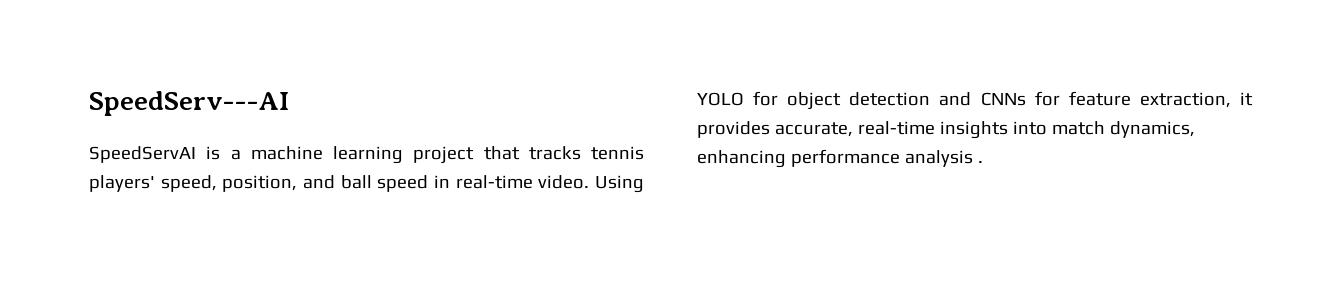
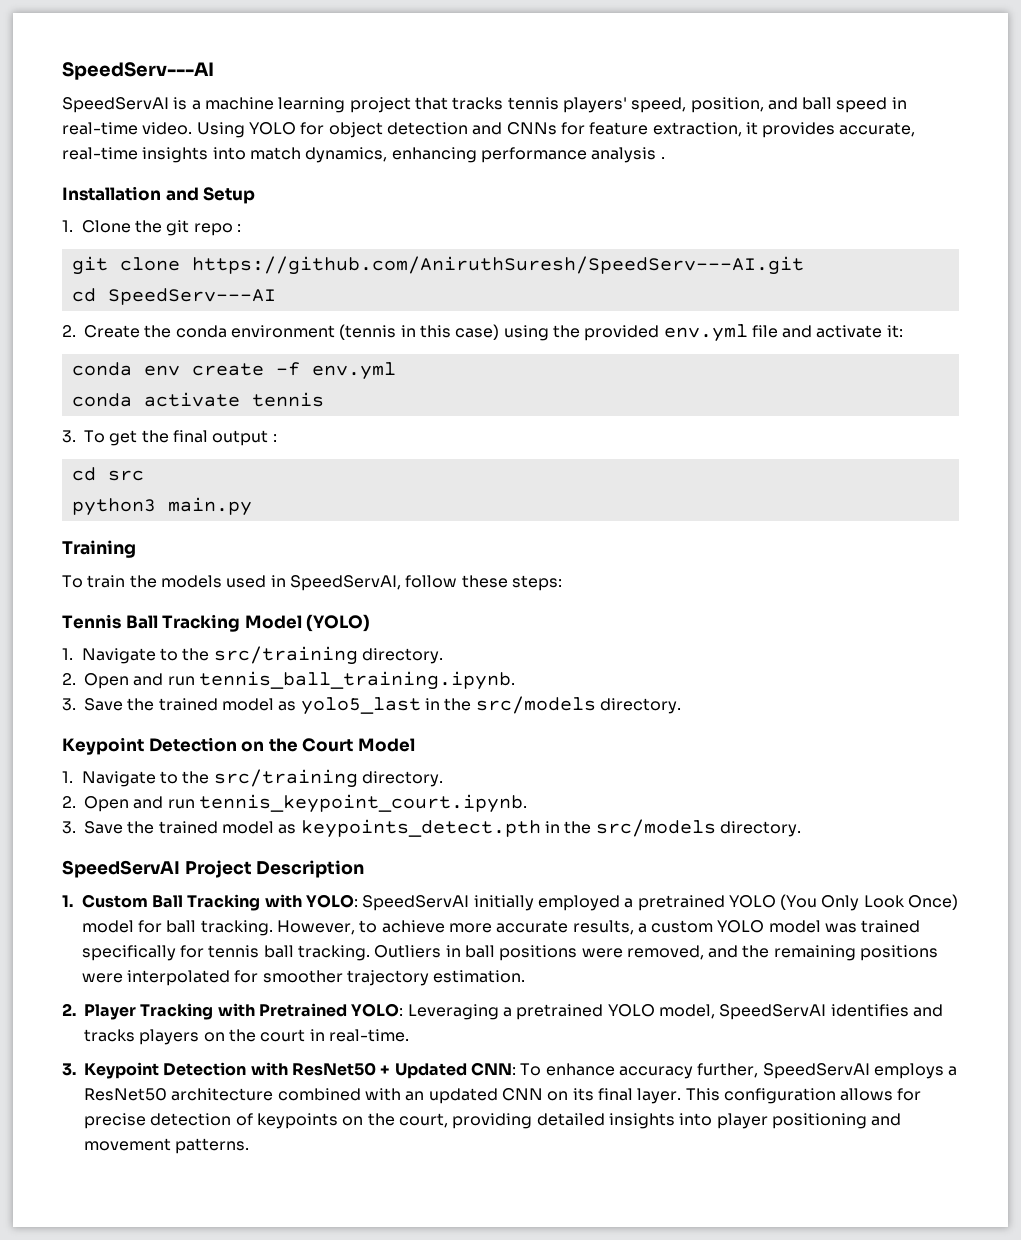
(983, 162) none -> [62,186,256,204] [62,220,241,236] [71,256,804,275] [71,288,276,305] [62,324,903,342] [71,362,396,380] [71,392,324,407] [62,430,277,446] [71,467,144,481] [71,497,252,516] [62,540,136,558] [62,575,562,591] [62,614,371,632] [62,646,443,665] [62,671,515,690] [62,696,681,715] [62,737,415,755] [62,769,443,788] [62,794,527,813] [62,819,801,838] [62,860,365,878] [62,894,959,911] [81,920,921,936] [81,945,939,961] [81,970,526,986] [62,1003,943,1020] [84,1029,409,1045] [62,1062,958,1079] [84,1088,922,1104] [84,1113,902,1129] [84,1138,250,1154] // Installation and Setup // 1. Clone the git repo : // git clone https://github.com/AniruthSuresh/SpeedServ---AI.git // cd SpeedServ---AI // 2. Create the conda environment (tennis in this case) using the provided env.yml file and activate it: // conda env create -f env.yml // conda activate tennis // 3. To get the final output : // cd src // python3 main.py // Training // To train the models used in SpeedServAI, follow these steps: // Tennis Ball Tracking Model (YOLO) // 1. Navigate to the src/training directory. // 2. Open and run tennis_ball_training.ipynb. // 3. Save the trained model as yolo5_last in the src/models directory. // Keypoint Detection on the Court Model // 1. Navigate to the src/training directory. // 2. Open and run tennis_keypoint_court.ipynb. // 3. Save the trained model as keypoints_detect.pth in the src/models directory. // SpeedServAI Project Description // 1. Custom Ball Tracking with YOLO: SpeedServAI initially employed a pretrained YOLO (You Only Look Once) model for ball tracking. However, to achieve more accurate results, a custom YOLO model was trained specifically for tennis ball tracking. Outliers in ball positions were removed, and the remaining positions were interpolated for smoother trajectory estimation. // 2. Player Tracking with Pretrained YOLO: Leveraging a pretrained YOLO model, SpeedServAI identifies and tracks players on the court in real-time. // 3. Keypoint Detection with ResNet50 + Updated CNN: To enhance accuracy further, SpeedServAI employs a ResNet50 architecture combined with an updated CNN on its final layer. This configuration allows for precise detection of keypoints on the court, providing detailed insights into player positioning and movement patterns.

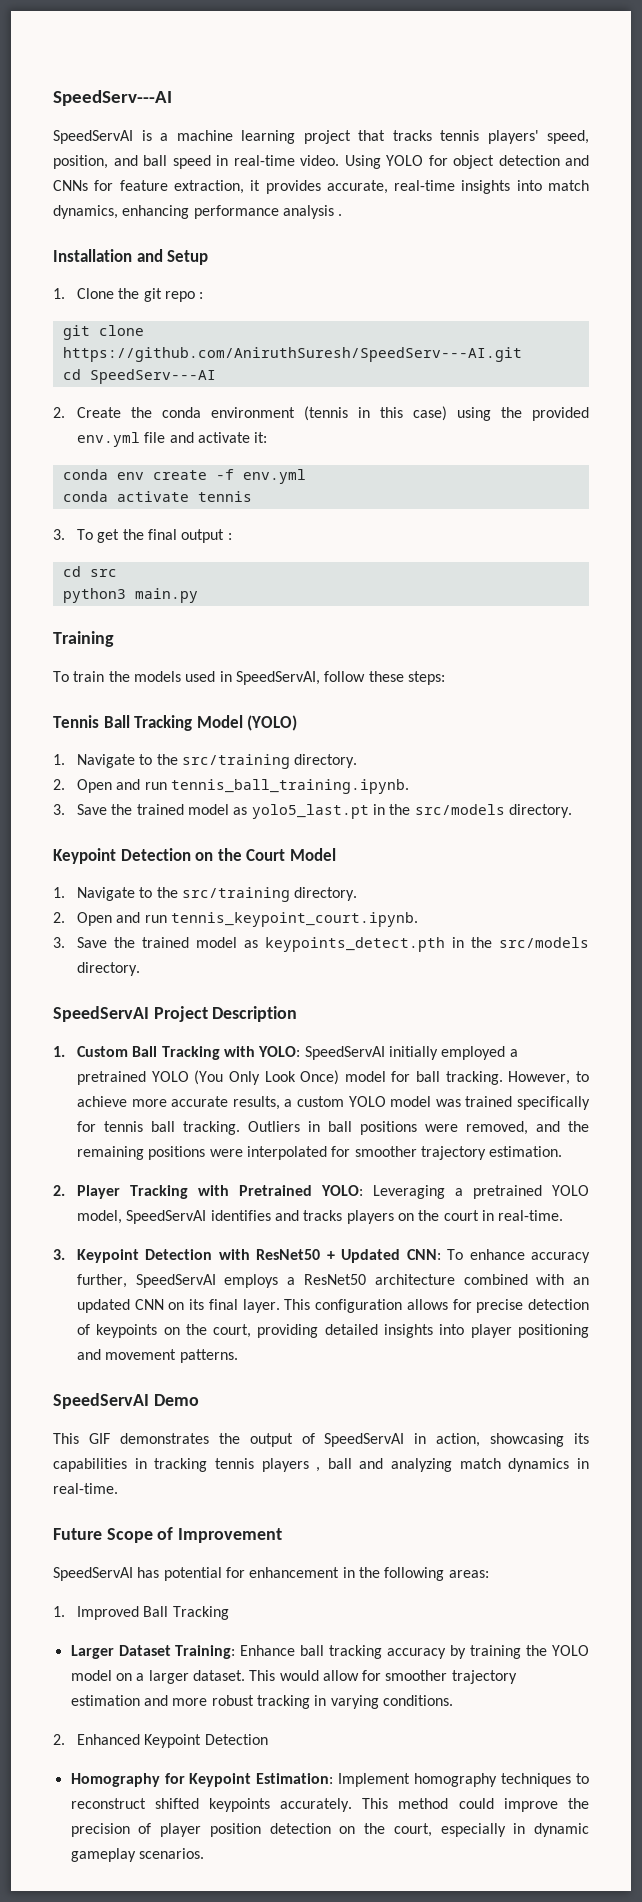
[300,697,421,715] yolo5_last -> [251,804,369,819] yolo5_last.pt
(250, 1146) none -> [53,1393,199,1409] [53,1433,589,1447] [53,1458,589,1472] [53,1483,118,1494] [53,1527,283,1543] [53,1567,489,1581] [53,1606,229,1620] [70,1645,589,1659] [70,1670,517,1684] [70,1695,453,1709] [53,1734,268,1748] [70,1773,589,1787] [70,1798,589,1812] [70,1823,589,1837] [70,1848,204,1862] // SpeedServAI Demo // This GIF demonstrates the output of SpeedServAI in action, showcasing its capabilities in tracking tennis players , ball and analyzing match dynamics in real-time. // Future Scope of Improvement // SpeedServAI has potential for enhancement in the following areas: // 1. Improved Ball Tracking // Larger Dataset Training: Enhance ball tracking accuracy by training the YOLO model on a larger dataset. This would allow for smoother trajectory estimation and more robust tracking in varying conditions. // 2. Enhanced Keypoint Detection // Homography for Keypoint Estimation: Implement homography techniques to reconstruct shifted keypoints accurately. This method could improve the precision of player position detection on the court, especially in dynamic gameplay scenarios.

